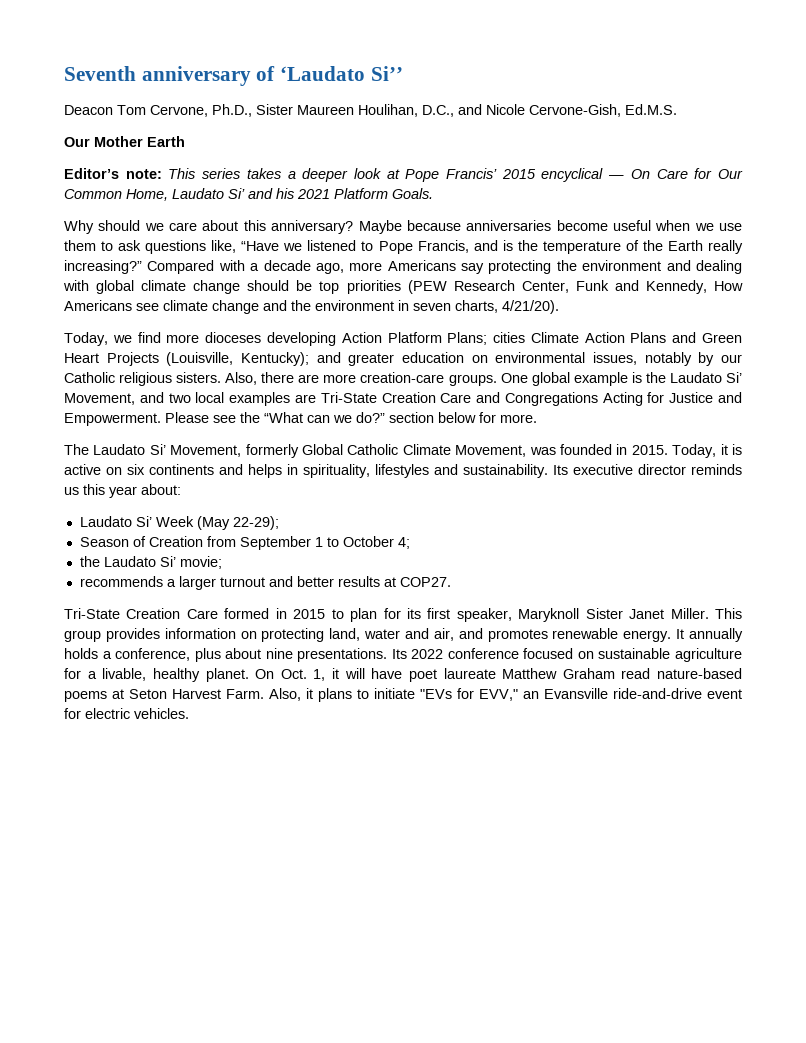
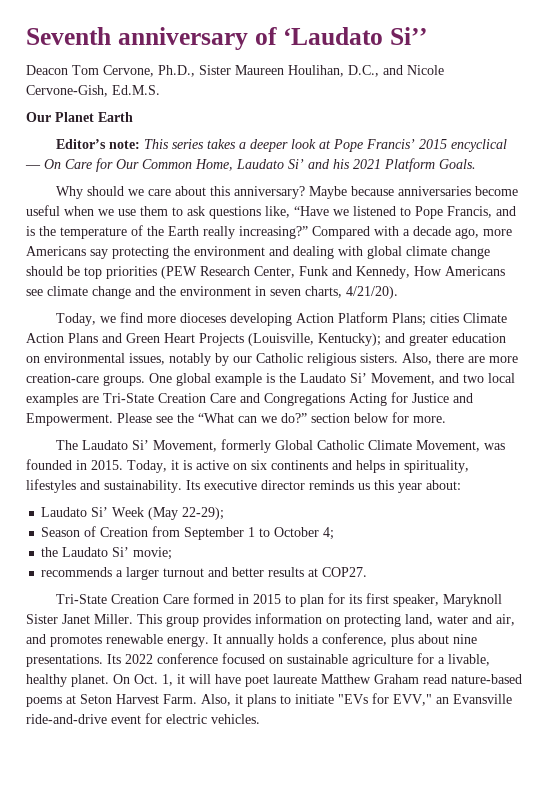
[94,136,143,147] Mother -> [55,112,94,122] Planet

